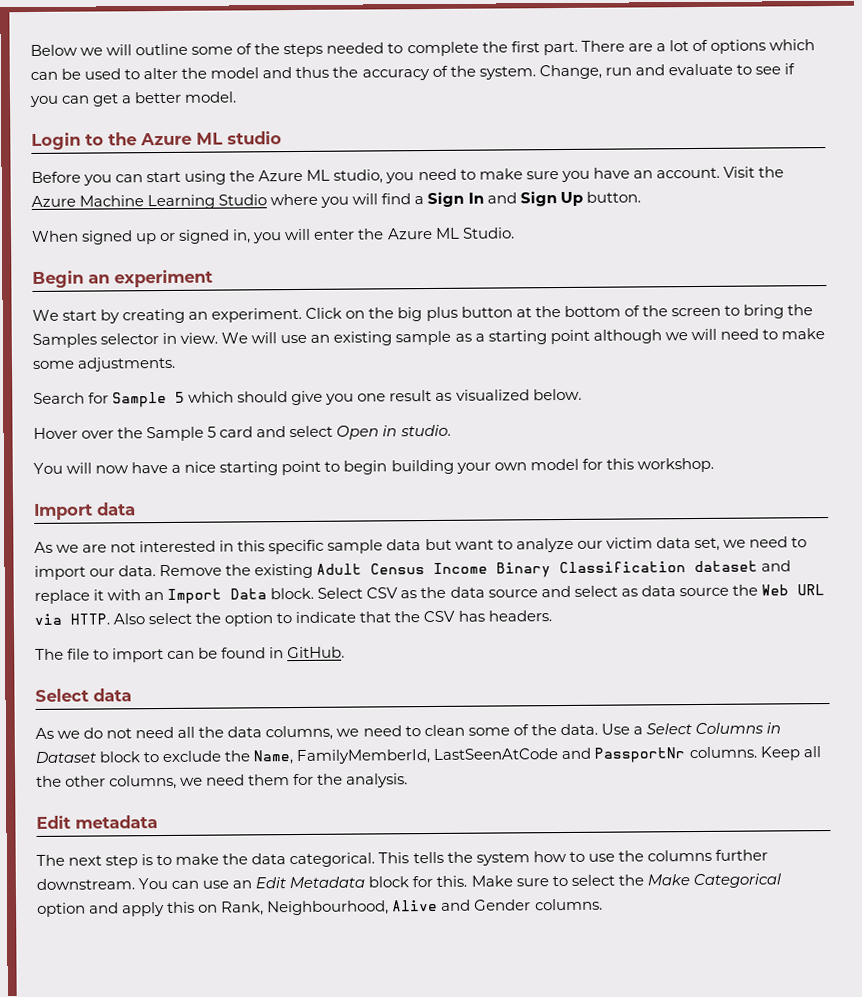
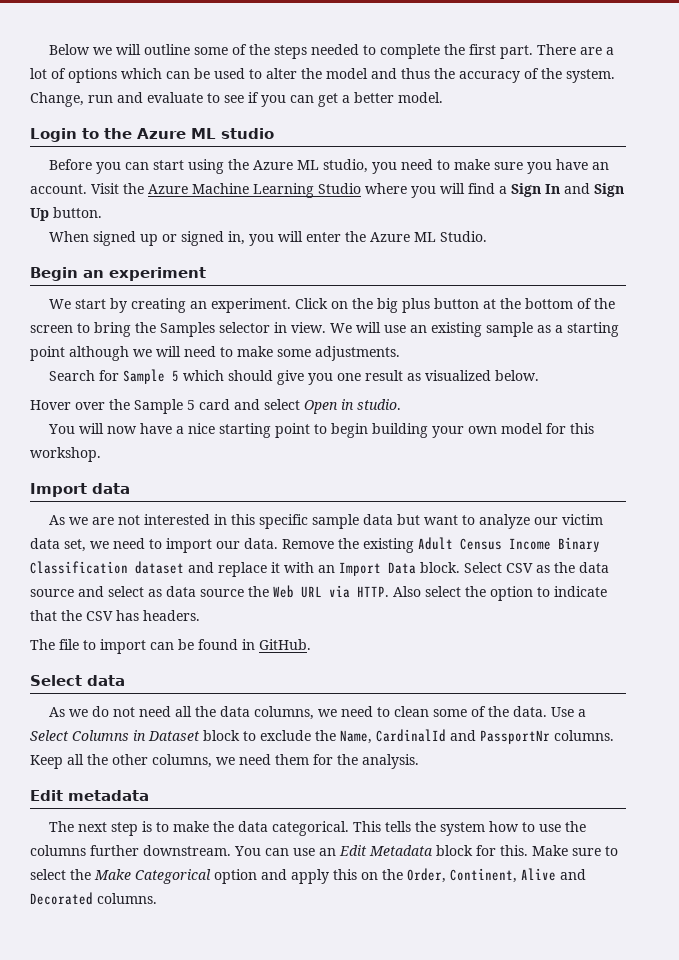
[296,748,559,765] FamilyMemberId, LastSeenAtCode -> [376,729,446,742] CardinalId
[221,900,390,916] Rank, Neighbourhood, -> [382,868,517,883] the Order, Continent,
[474,899,532,911] Gender -> [30,892,93,905] Decorated

